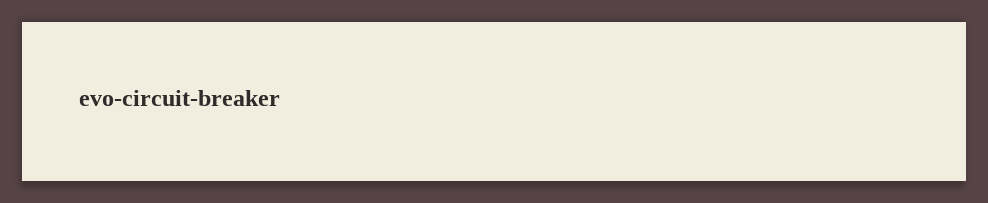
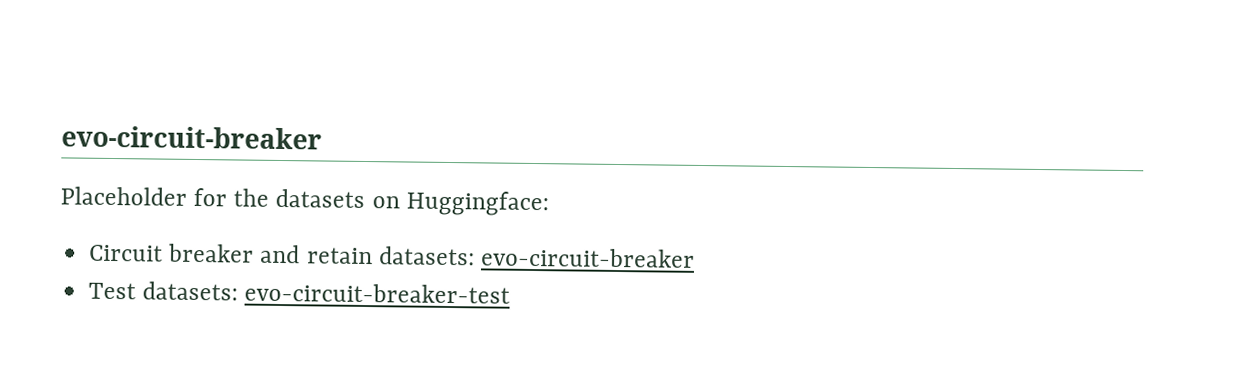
[79,90,280,106] evo-circuit-breaker -> [61,125,322,150] [60,186,549,217] [89,243,695,268] [88,281,511,304] evo-circuit-breaker // Placeholder for the datasets on Huggingface: // Circuit breaker and retain datasets: evo-circuit-breaker // Test datasets: evo-circuit-breaker-test

